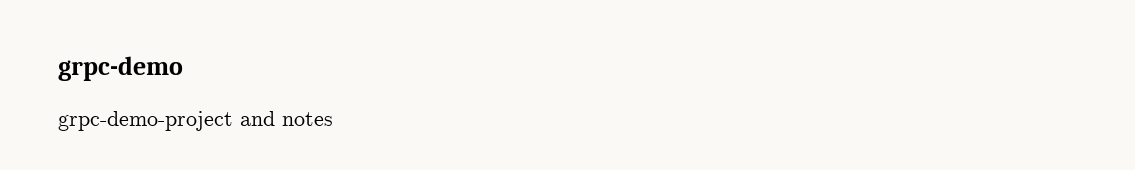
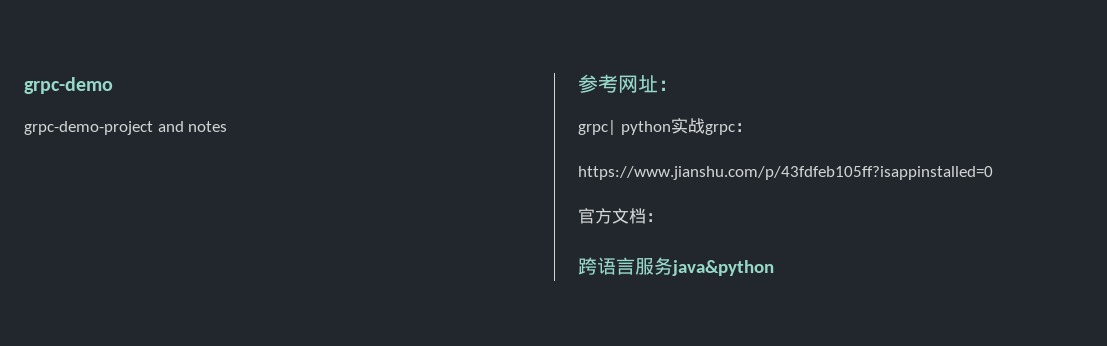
(333, 119) none -> [578,74,678,93] [578,118,752,135] [578,166,993,180] [578,208,663,224] [578,257,774,276] // 参考网址： // grpc| python实战grpc： // https://www.jianshu.com/p/43fdfeb105ff?isappinstalled=0 // 官方文档： // 跨语言服务java&python

